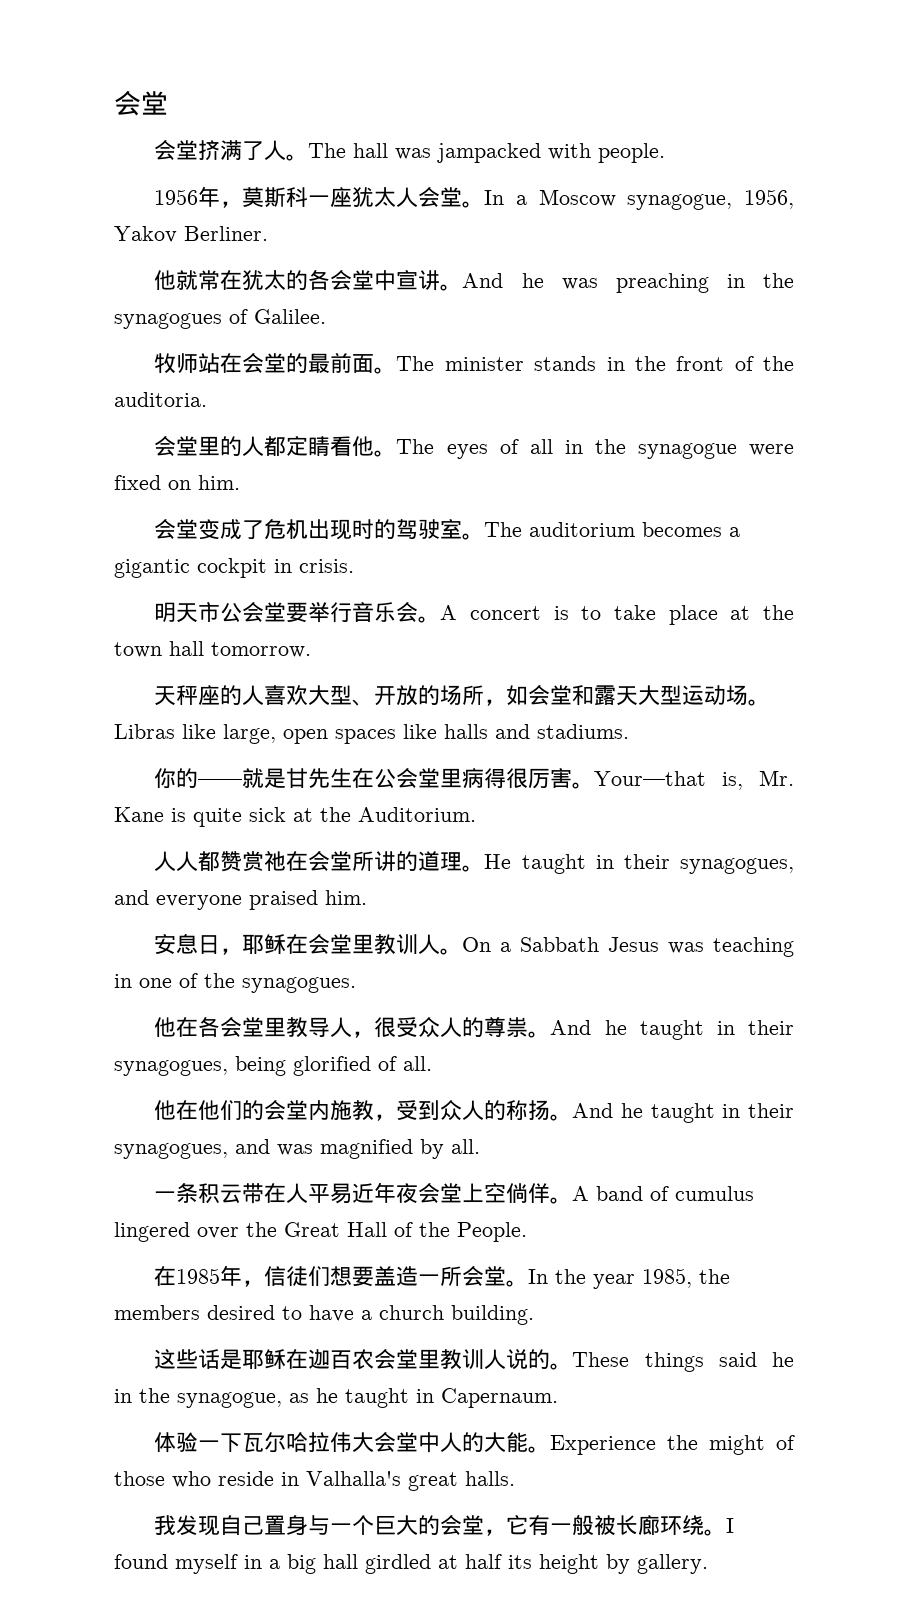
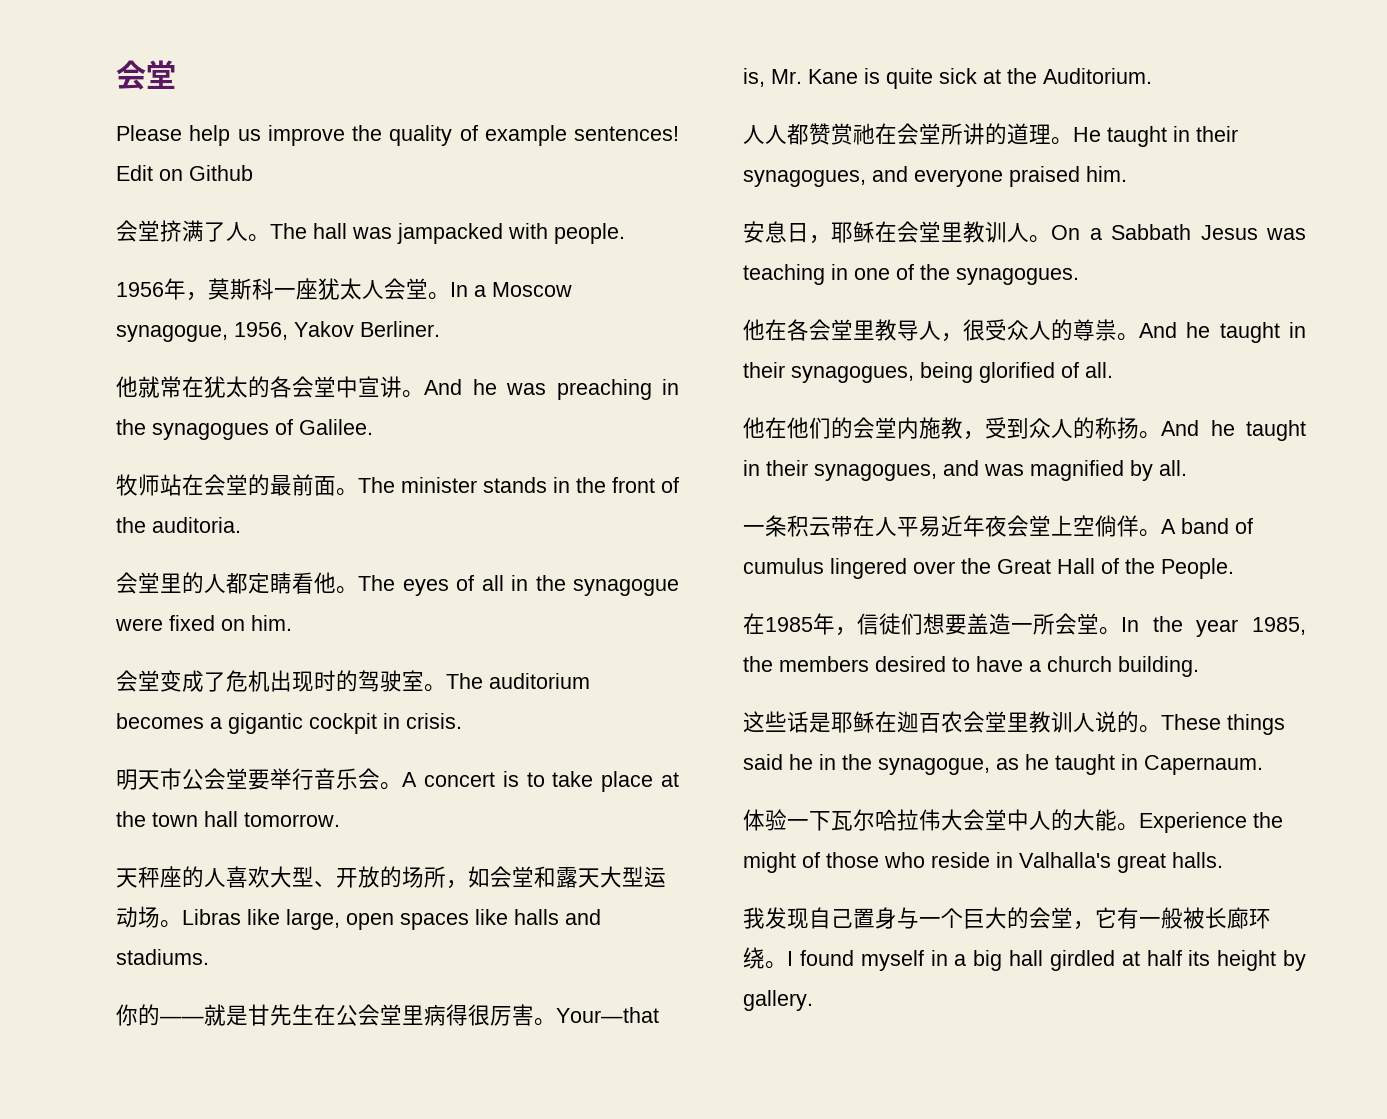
[114,90,168,116] 会堂 -> [116,60,176,90] [116,125,679,146] [116,165,253,181] 会堂 // Please help us improve the quality of example sentences! Edit on Github

